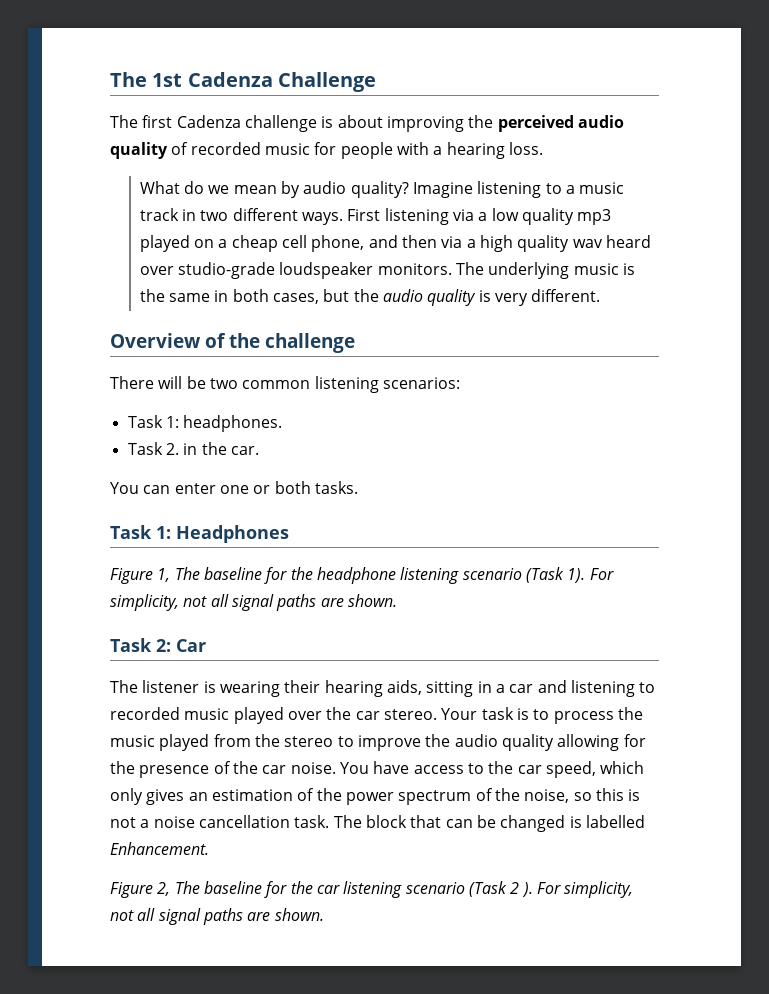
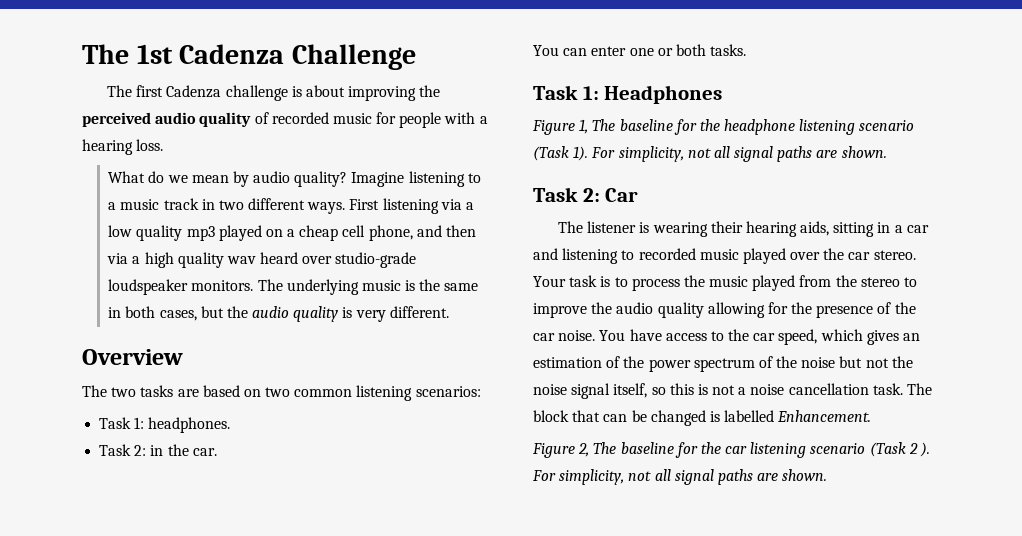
[205,333,355,353] [110,376,206,389] of the challenge // There will be -> [82,385,261,397] // The two tasks are based on
[165,443,179,455] 2. -> [134,445,147,456] 2:
[110,788,143,805] only -> (863, 335) none
[524,789,570,803] noise, -> [801,356,913,368] [533,383,648,399] noise but not the noise signal itself,

